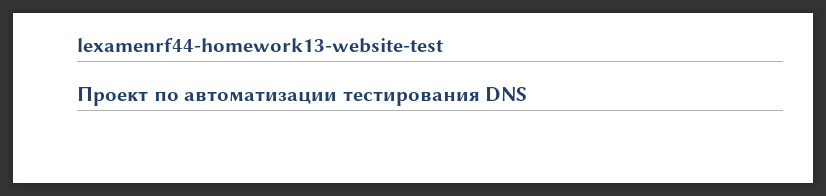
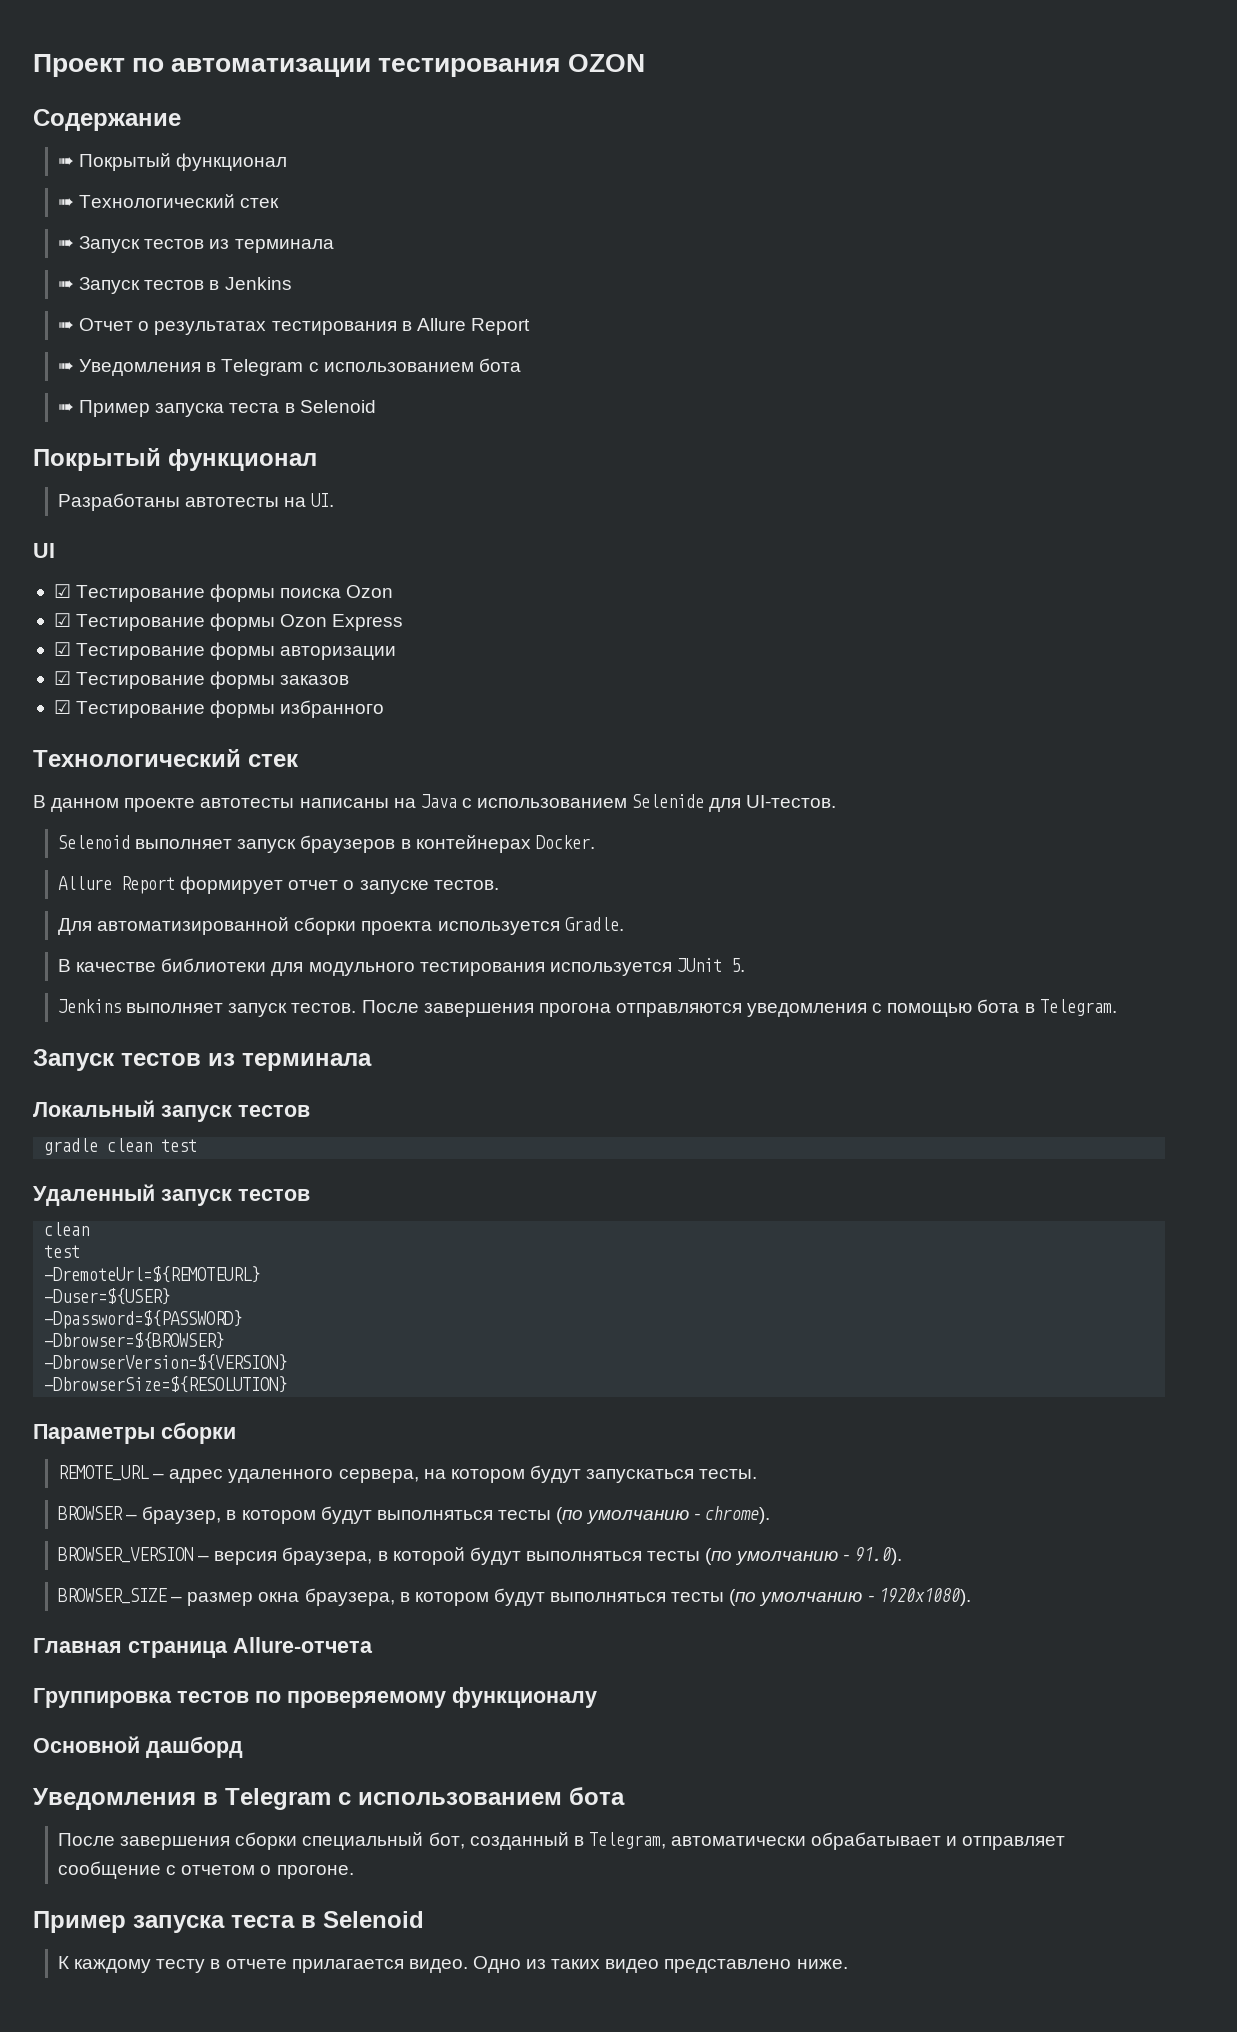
[77,38,443,53] lexamenrf44-homework13-website-test // -> (33, 65) none
[485,87,528,102] DNS -> [567,54,645,72] [33,109,181,131] [57,153,288,171] [57,194,280,208] [57,236,334,253] [57,277,292,294] [57,318,530,335] [57,358,521,376] [57,400,376,417] [33,448,317,471] [57,493,335,511] [33,543,55,558] [53,584,394,602] [53,613,404,631] [53,642,397,660] [53,671,350,689] [53,700,385,718] [33,749,299,767] [33,794,837,812] [57,835,595,853] [57,876,499,894] [57,917,624,935] [57,958,745,976] [57,999,1117,1017] [33,1049,372,1071] [33,1100,310,1122] [44,1138,198,1155] [33,1184,310,1206] [44,1222,90,1236] [44,1245,81,1258] [44,1266,261,1283] [44,1288,171,1305] [44,1310,243,1329] [44,1332,225,1349] [44,1354,288,1371] [44,1376,288,1393] [33,1422,236,1444] [57,1465,758,1483] [57,1506,771,1524] [57,1547,902,1565] [57,1588,971,1606] [33,1637,373,1658] [33,1687,597,1708] [33,1736,243,1758] [33,1787,625,1810] [57,1832,1066,1850] [57,1861,354,1879] [33,1911,424,1933] [57,1956,848,1973] OZON // Содержание // ➠ Покрытый функционал // ➠ Технологический стек // ➠ Запуск тестов из терминала // ➠ Запуск тестов в Jenkins // ➠ Отчет о результатах тестирования в Allure Report // ➠ Уведомления в Telegram с использованием бота // ➠ Пример запуска теста в Selenoid // Покрытый функционал // Разработаны автотесты на UI. // UI // ☑ Тестирование формы поиска Ozon // ☑ Тестирование формы Ozon Express // ☑ Тестирование формы авторизации // ☑ Тестирование формы заказов // ☑ Тестирование формы избранного // Технологический стек // В данном проекте автотесты написаны на Java с использованием Selenide для UI-тестов. // Selenoid выполняет запуск браузеров в контейнерах Docker. // Allure Report формирует отчет о запуске тестов. // Для автоматизированной сборки проекта используется Gradle. // В качестве библиотеки для модульного тестирования используется JUnit 5. // Jenkins выполняет запуск тестов. После завершения прогона отправляются уведомления с помощью бота в Telegram. // Запуск тестов из терминала // Локальный запуск тестов // gradle clean test // Удаленный запуск тестов // clean // test // -DremoteUrl=${REMOTEURL} // -Duser=${USER} // -Dpassword=${PASSWORD} // -Dbrowser=${BROWSER} // -DbrowserVersion=${VERSION} // -DbrowserSize=${RESOLUTION} // Параметры сборки // REMOTE_URL – адрес удаленного сервера, на котором будут запускаться тесты. // BROWSER – браузер, в котором будут выполняться тесты (по умолчанию - chrome). // BROWSER_VERSION – версия браузера, в которой будут выполняться тесты (по умолчанию - 91.0). // BROWSER_SIZE – размер окна браузера, в котором будут выполняться тесты (по умолчанию - 1920x1080). // Главная страница Allure-отчета // Группировка тестов по проверяемому функционалу // Основной дашборд // Уведомления в Telegram с использованием бота // После завершения сборки специальный бот, созданный в Telegram, автоматически обрабатывает и отправляет сообщение с отчетом о прогоне. // Пример запуска теста в Selenoid // К каждому тесту в отчете прилагается видео. Одно из таких видео представлено ниже.

